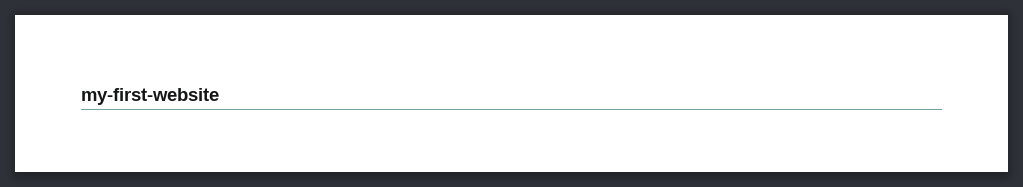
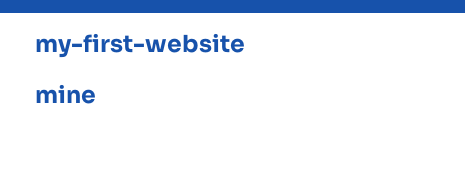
(219, 96) none -> [35,84,96,104] // mine

